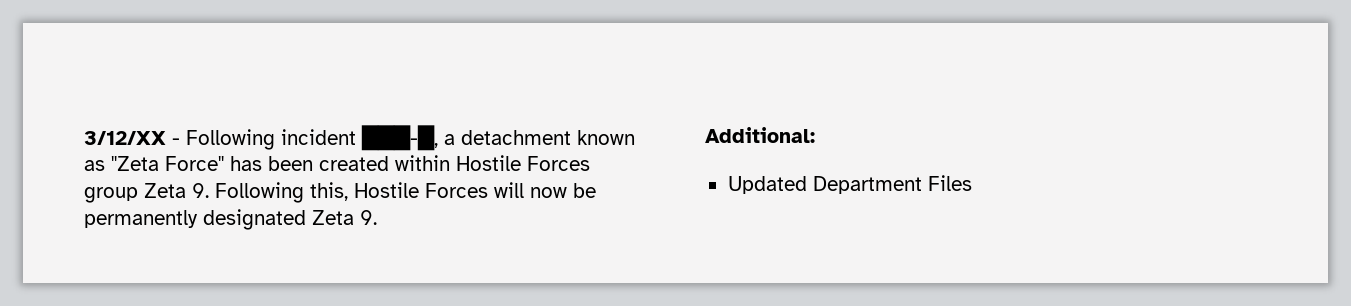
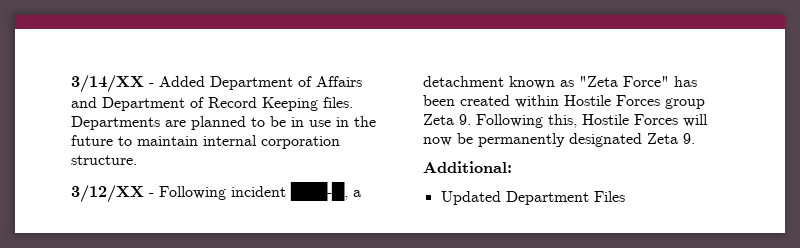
(84, 138) none -> [71,75,362,93] [71,97,353,111] [71,116,376,130] [71,135,340,149] [71,155,137,165] 3/14/XX - Added Department of Affairs and Department of Record Keeping files. Departments are planned to be in use in the future to maintain internal corporation structure. //

